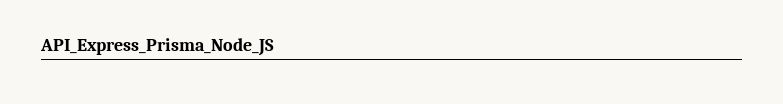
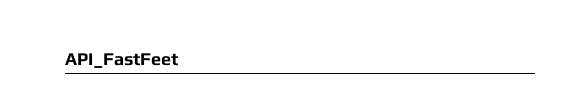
[40,38,274,56] API_Express_Prisma_Node_JS -> [65,53,178,68] API_FastFeet

